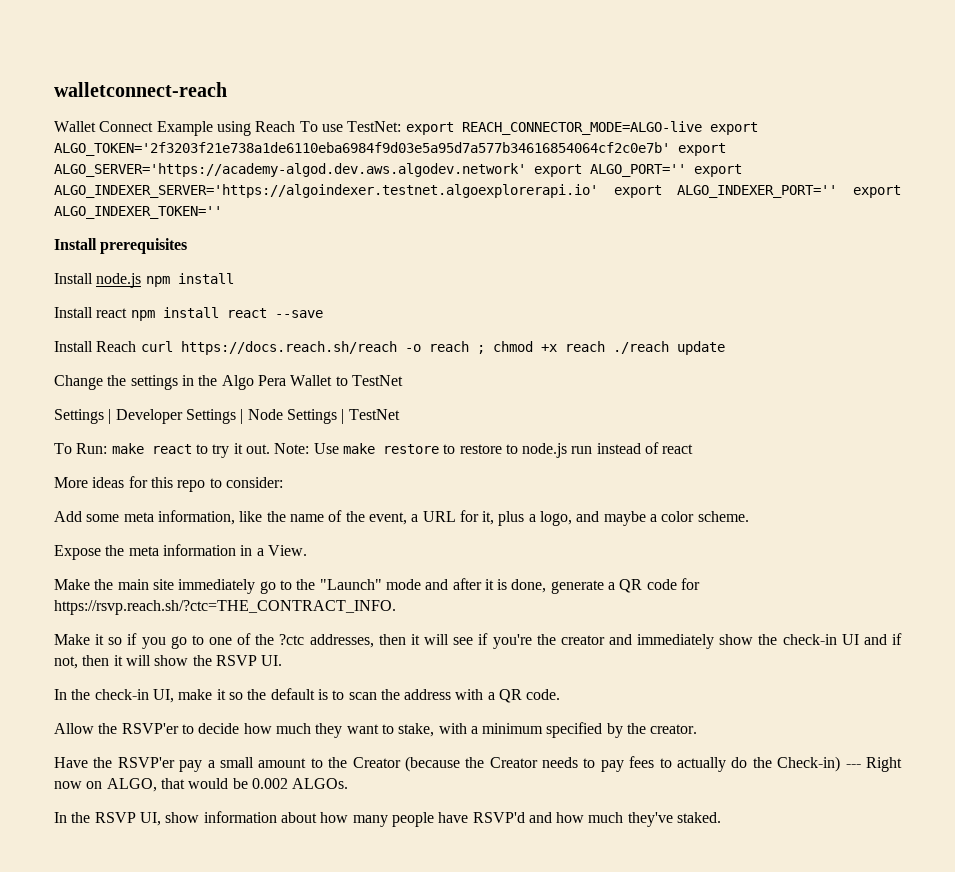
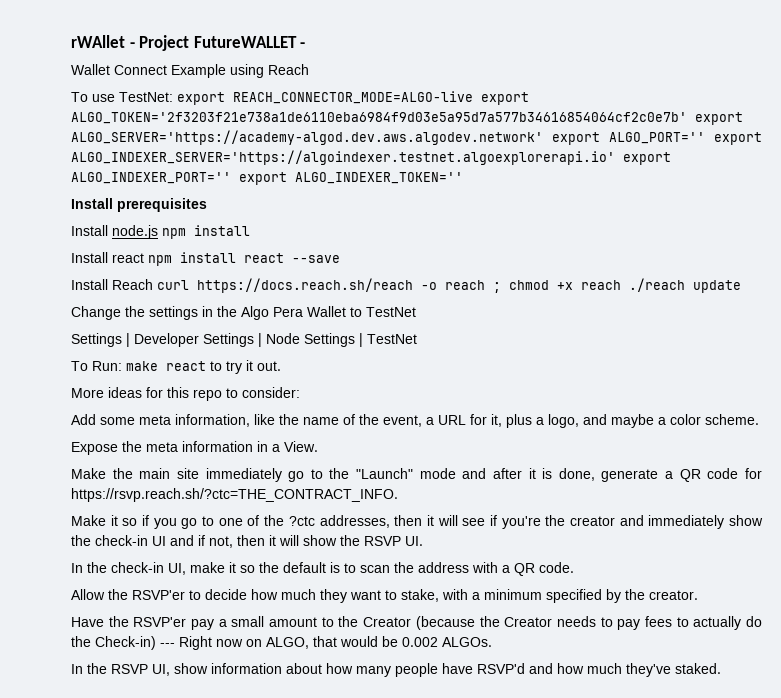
[54,82,227,97] walletconnect-reach -> [71,35,306,51] rWAllet - Project FutureWALLET -
(296, 126) none -> (309, 69) //
[274,442,694,458] Note: Use make restore to restore to node.js run instead of react -> (281, 366) none

